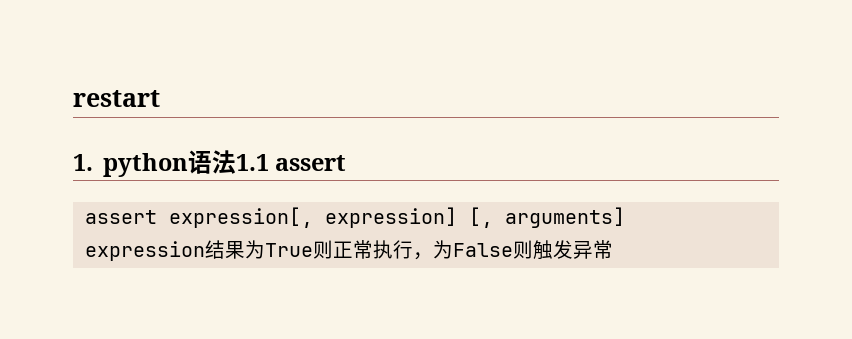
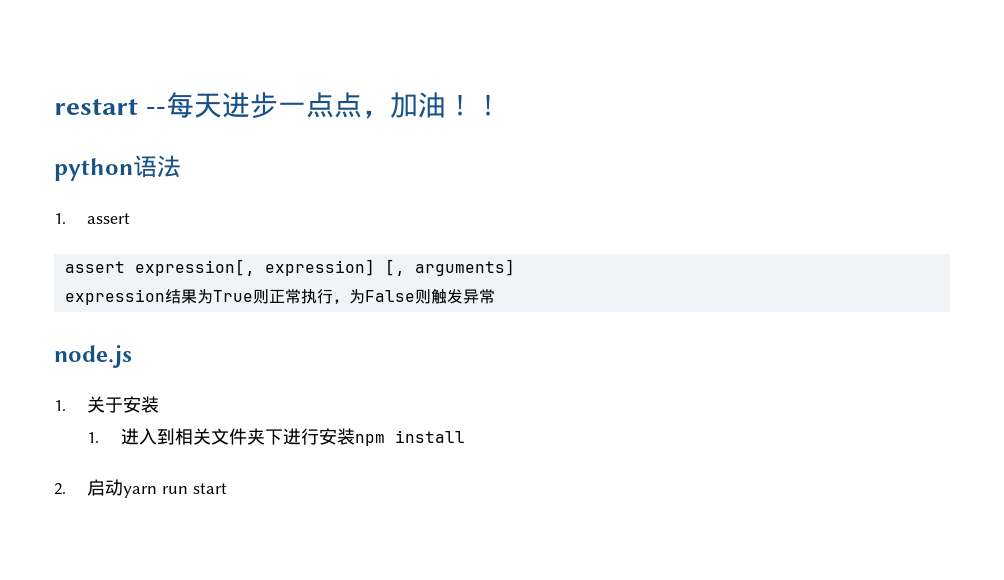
[73,154,93,171] // 1. -> [145,92,502,119] --每天进步一点点，加油！！ //
[236,154,269,171] 1.1 -> [54,213,66,224] // 1.
(613, 249) none -> [54,345,132,368] [54,396,160,413] [87,428,465,446] [54,479,228,498] // node.js // 1.关于安装 // 1.进入到相关文件夹下进行安装npm install // 2.启动yarn run start

